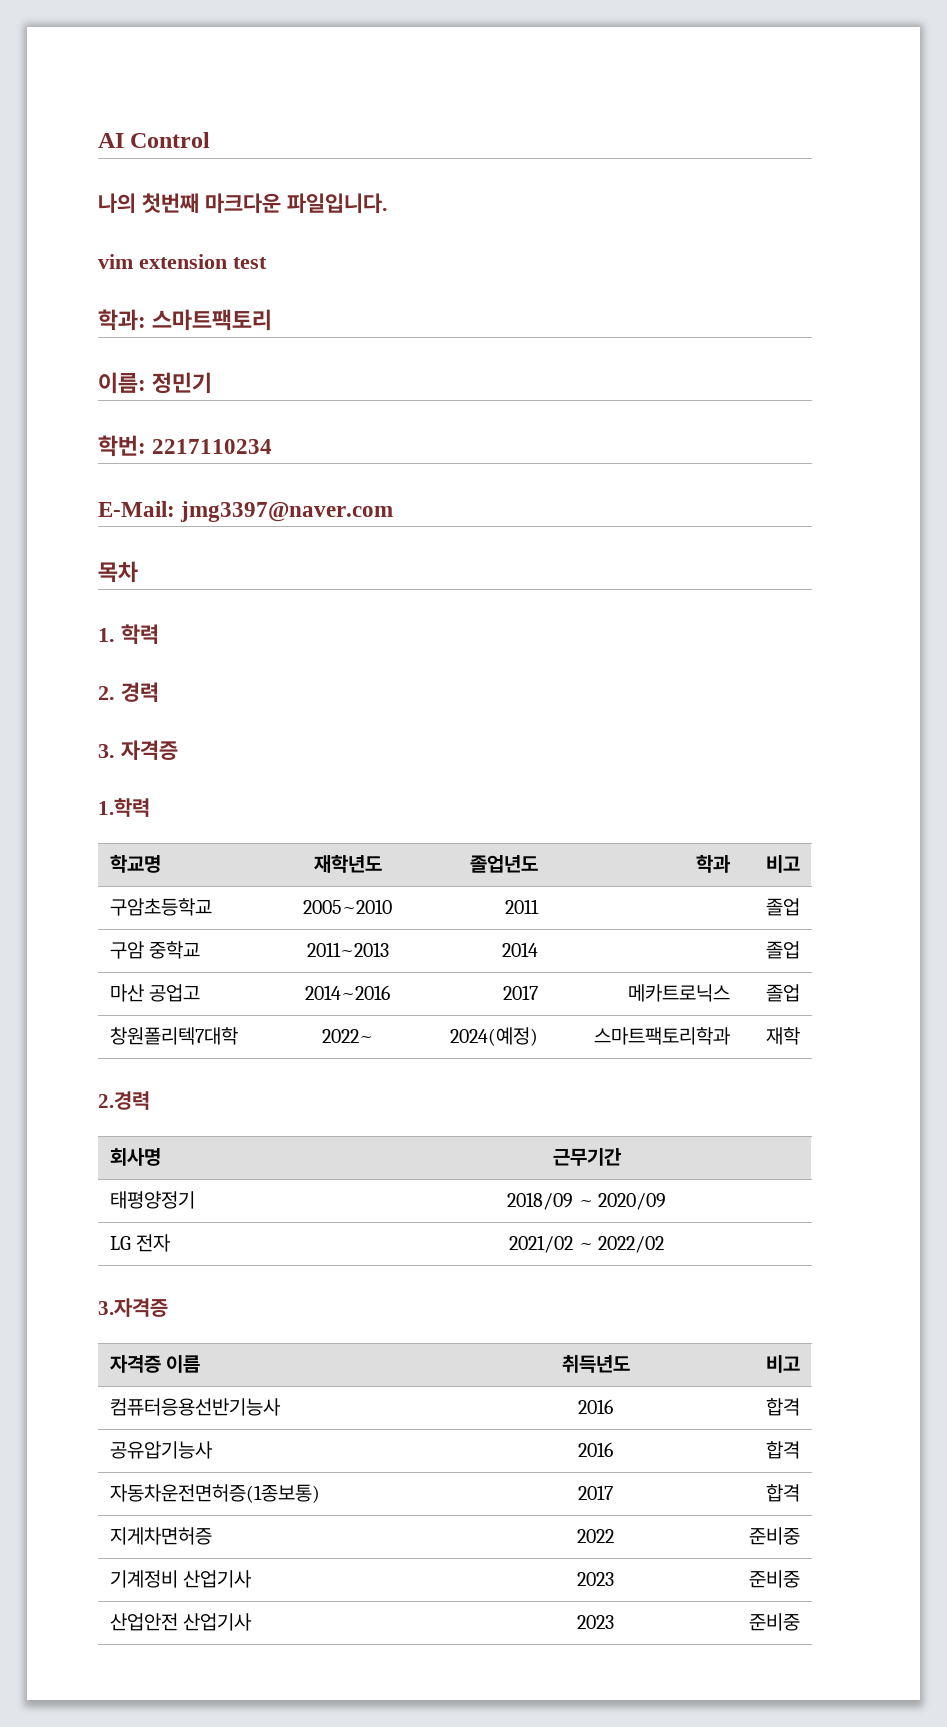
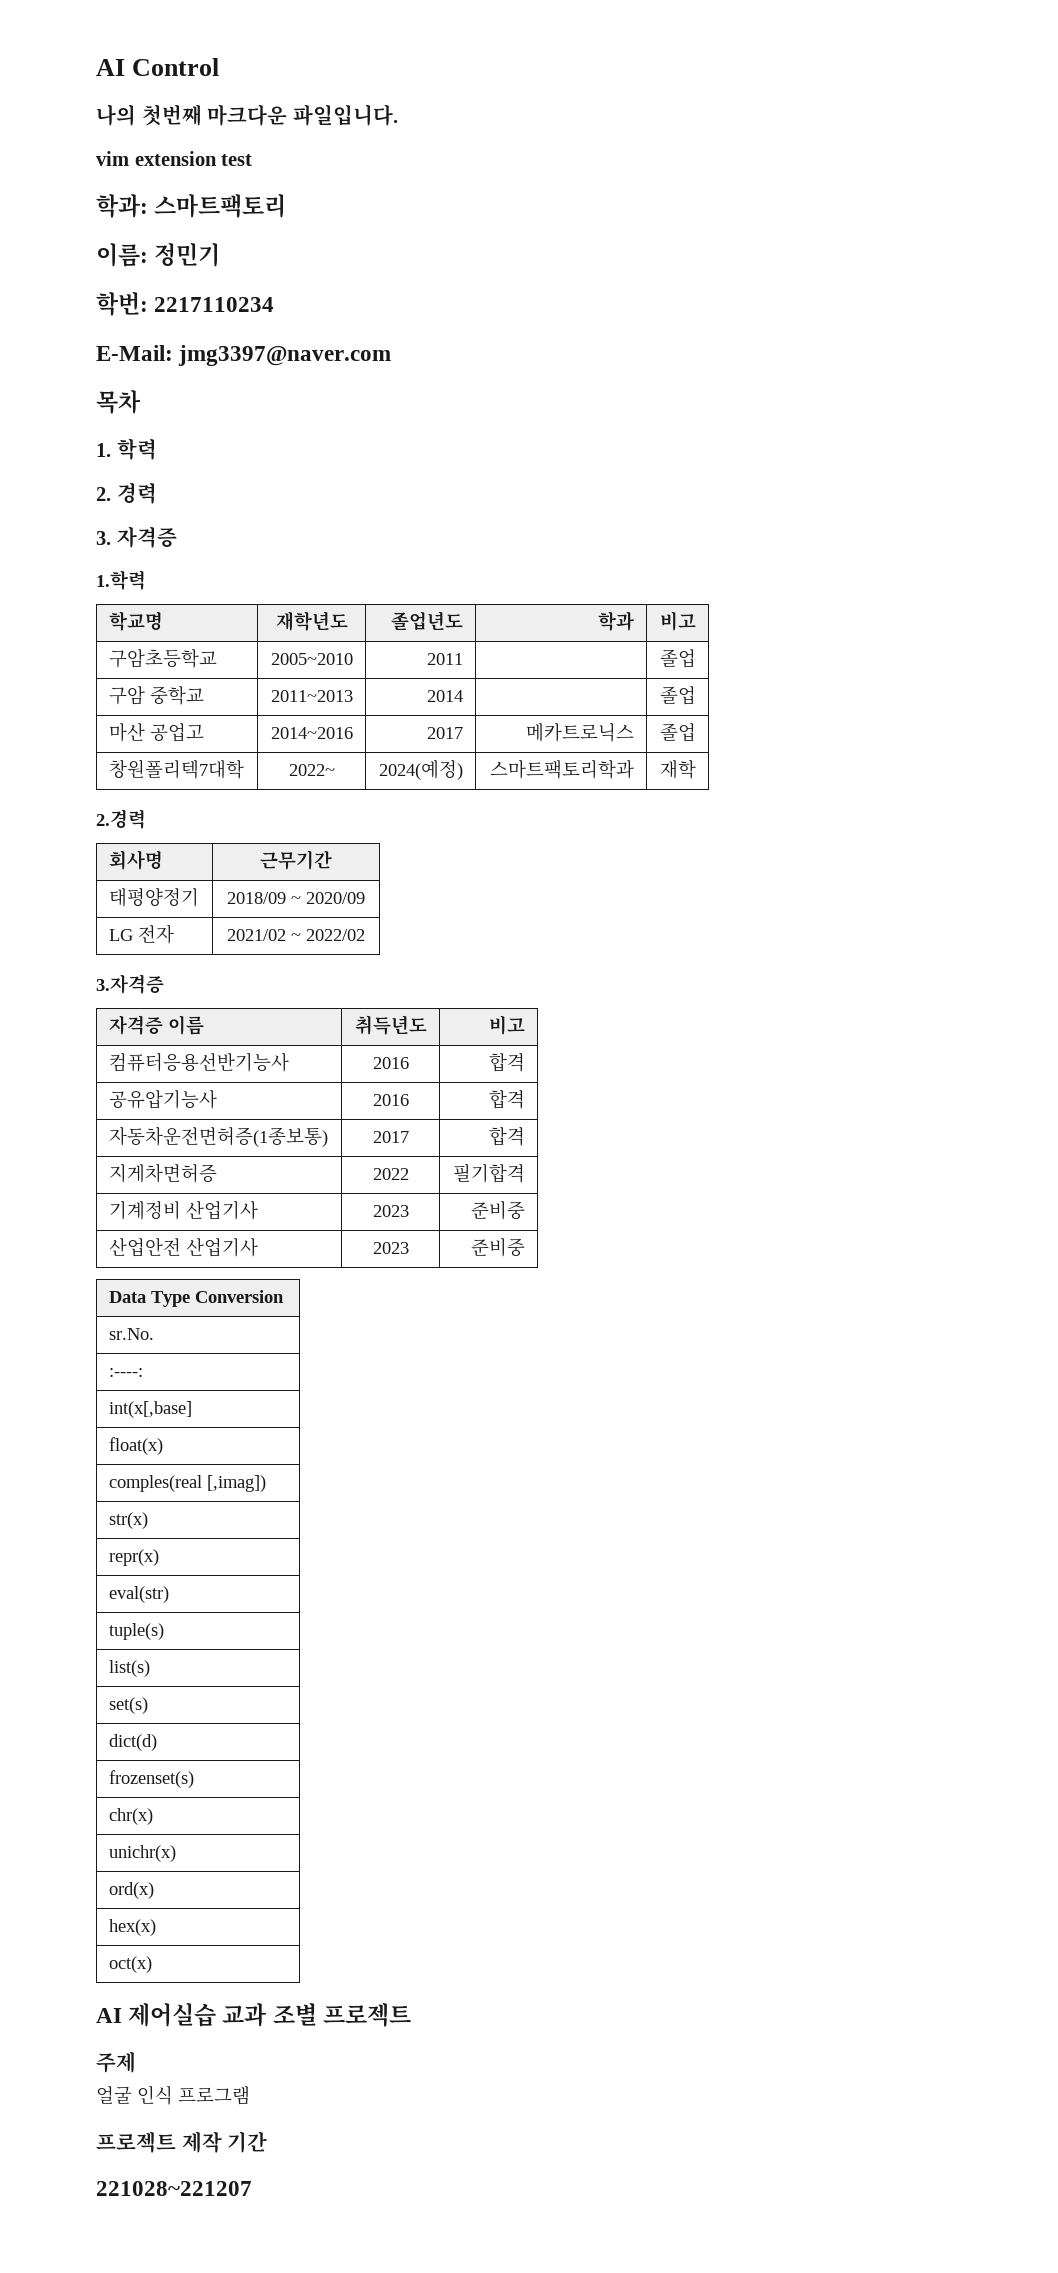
[749,1527,801,1545] 준비중 -> [453,1163,526,1183] 필기합격
(801, 1622) none -> [108,1290,284,1307] [108,1328,154,1340] [108,1368,143,1377] [108,1401,192,1418] [108,1437,163,1455] [108,1475,266,1492] [108,1512,148,1529] [108,1549,159,1566] [108,1586,169,1603] [108,1623,164,1640] [108,1660,150,1677] [108,1697,148,1714] [108,1734,157,1751] [108,1770,194,1788] [108,1808,153,1825] [108,1845,176,1862] [108,1882,154,1899] [108,1919,156,1936] [108,1956,152,1973] [96,2003,411,2027] [96,2051,136,2073] [96,2085,250,2105] [96,2131,268,2153] [96,2181,252,2196] // Data Type Conversion // sr.No. // :----: // int(x[,base] // float(x) // comples(real [,imag]) // str(x) // repr(x) // eval(str) // tuple(s) // list(s) // set(s) // dict(d) // frozenset(s) // chr(x) // unichr(x) // ord(x) // hex(x) // oct(x) // AI 제어실습 교과 조별 프로젝트 // 주제 // 얼굴 인식 프로그램 // 프로젝트 제작 기간 // 221028~221207

